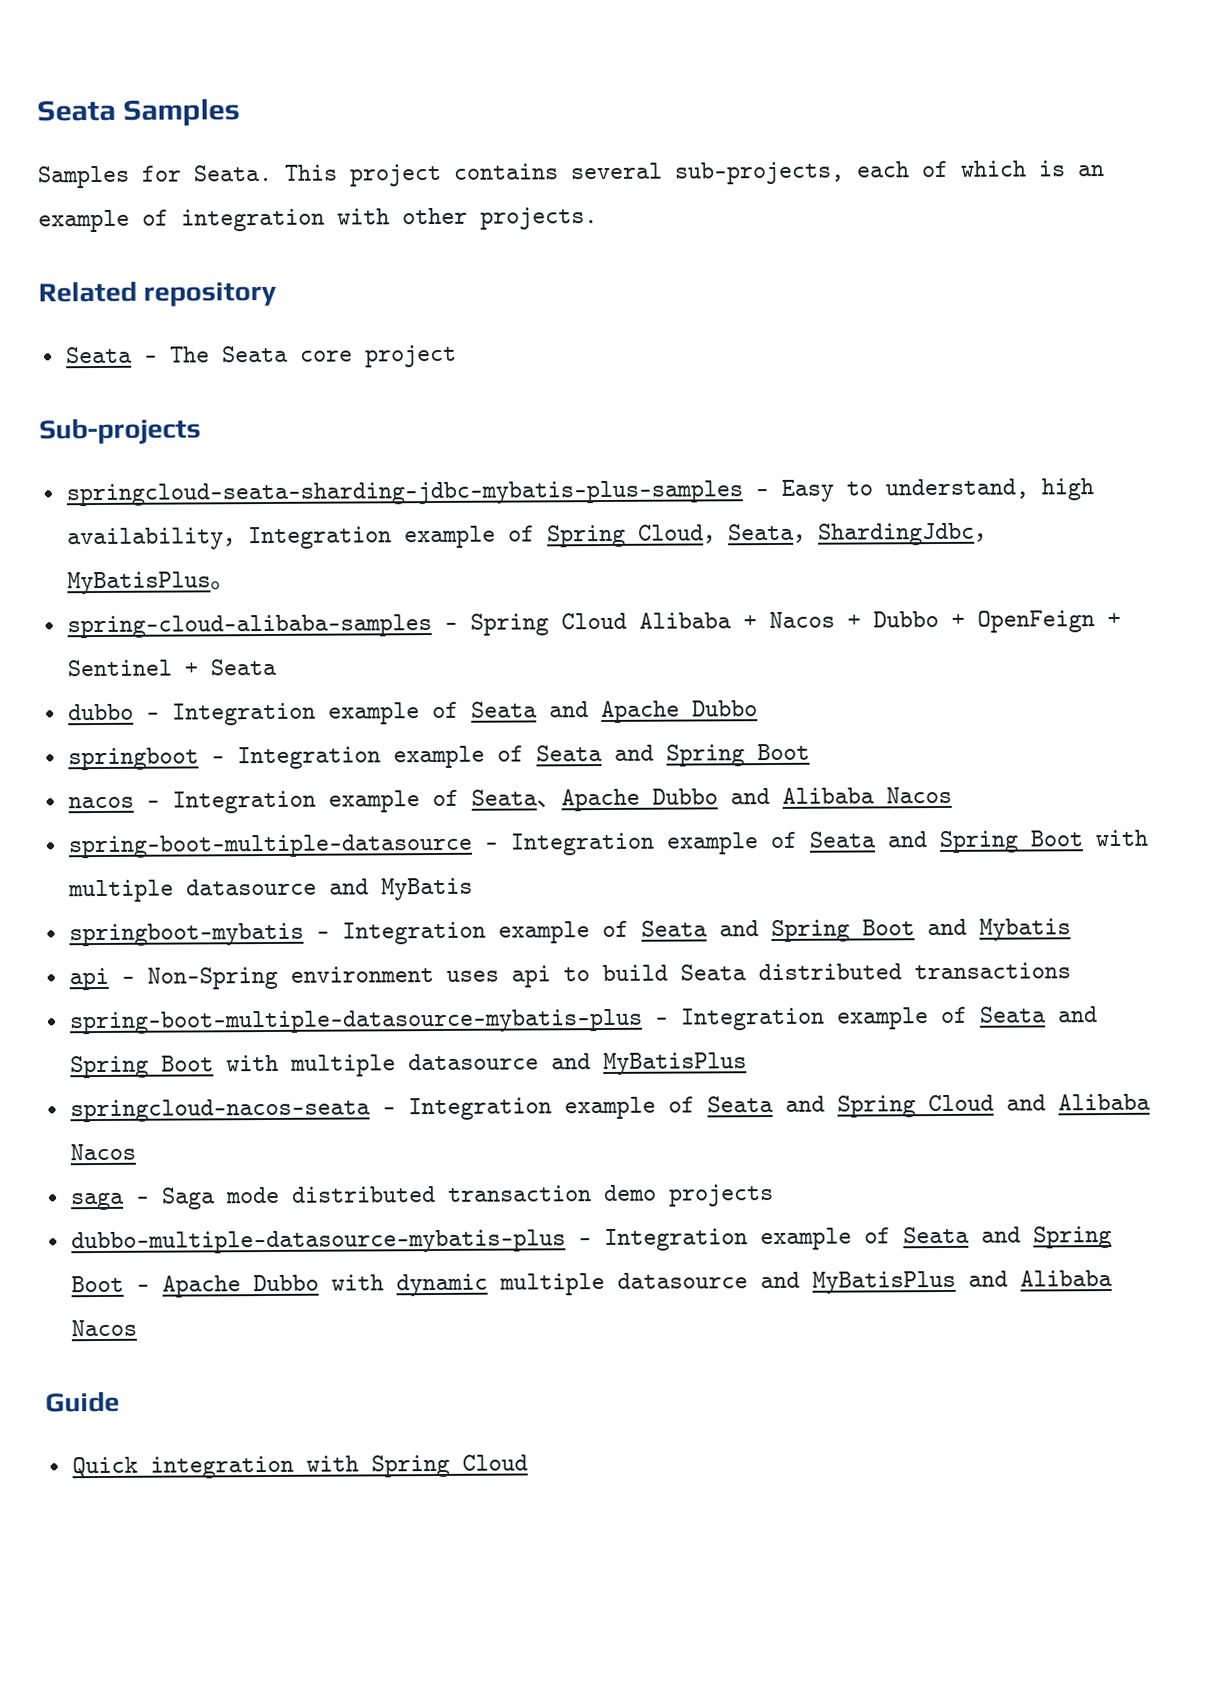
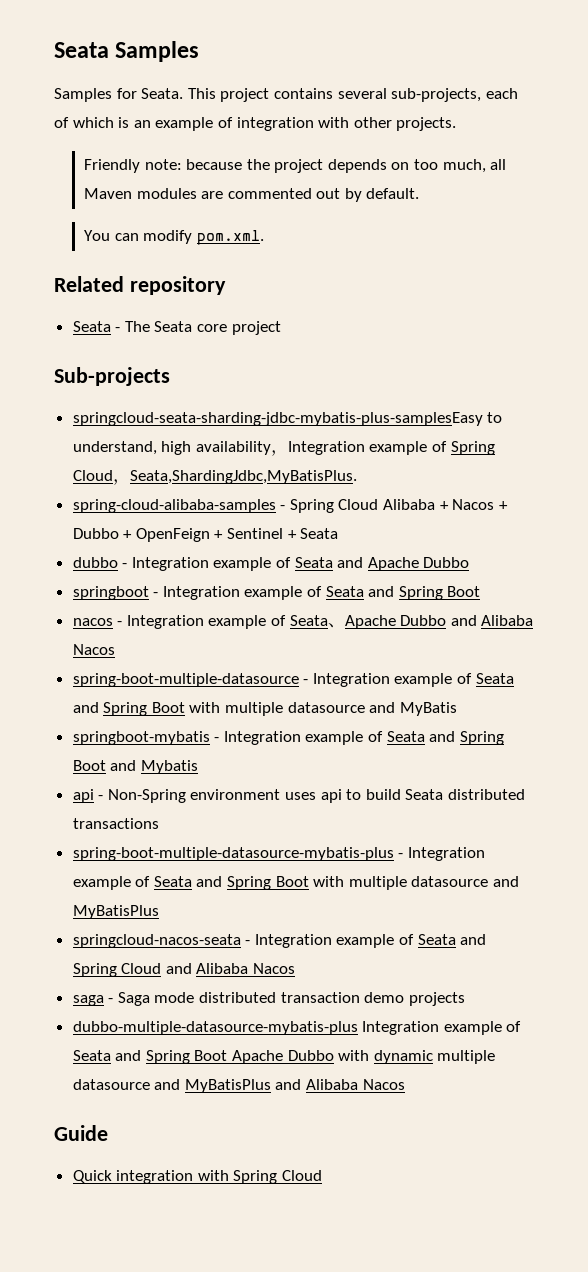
(598, 218) none -> [83,159,507,173] [83,188,420,202] [83,230,264,245] // Friendly note: because the project depends on too much, all Maven modules are commented out by default. // You can modify pom.xml.
[65,479,834,507] springcloud-seata-sharding-jdbc-mybatis-plus-samples - Easy -> [72,412,483,426] springcloud-seata-sharding-jdbc-mybatis-plus-samplesEasy
[727,522,1000,546] [66,571,236,595] Seata，ShardingJdbc，MyBatisPlus。 -> [129,470,357,484] Seata,ShardingJdbc,MyBatisPlus.
[577,1226,1112,1252] [70,1275,150,1293] - Integration example of Seata and Spring Boot - -> [362,1021,522,1035] [72,1050,228,1064] Integration example of Seata and Spring Boot

